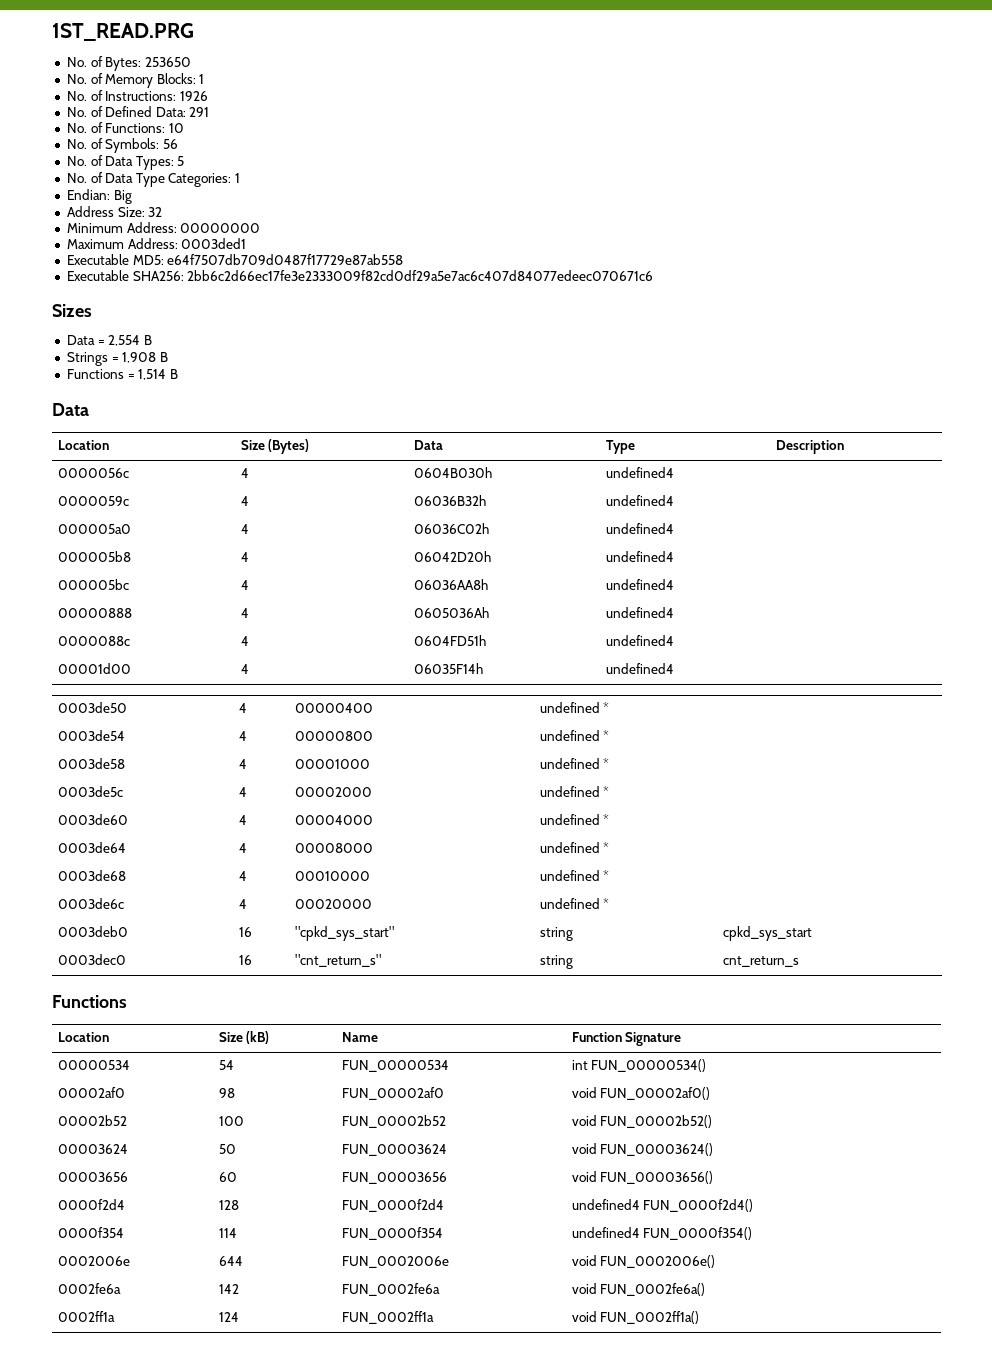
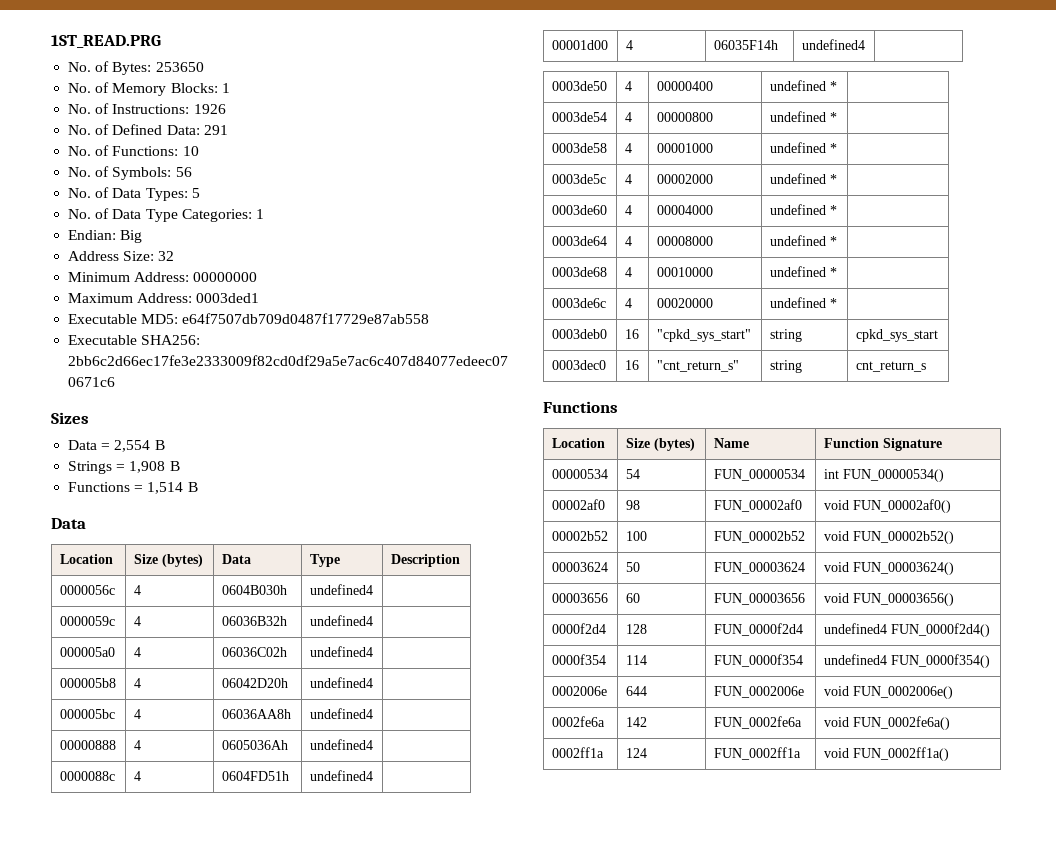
[268,439,310,454] (Bytes) -> [161,554,203,567] (bytes)
[246,1031,270,1044] (kB) -> [653,438,695,451] (bytes)

